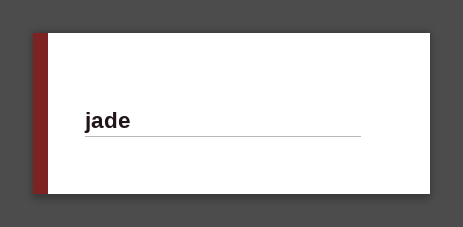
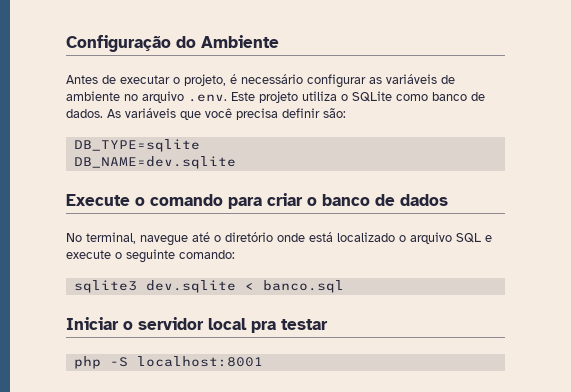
[84,112,131,133] jade -> [66,35,279,52] [66,74,455,88] [66,91,485,103] [66,108,346,120] [73,139,200,152] [73,156,236,169] [66,193,448,209] [66,232,492,246] [66,249,235,263] [73,280,344,293] [66,317,328,333] [73,356,263,369] Configuração do Ambiente // Antes de executar o projeto, é necessário configurar as variáveis de ambiente no arquivo .env. Este projeto utiliza o SQLite como banco de dados. As variáveis que você precisa definir são: // DB_TYPE=sqlite // DB_NAME=dev.sqlite // Execute o comando para criar o banco de dados // No terminal, navegue até o diretório onde está localizado o arquivo SQL e execute o seguinte comando: // sqlite3 dev.sqlite < banco.sql // Iniciar o servidor local pra testar // php -S localhost:8001

